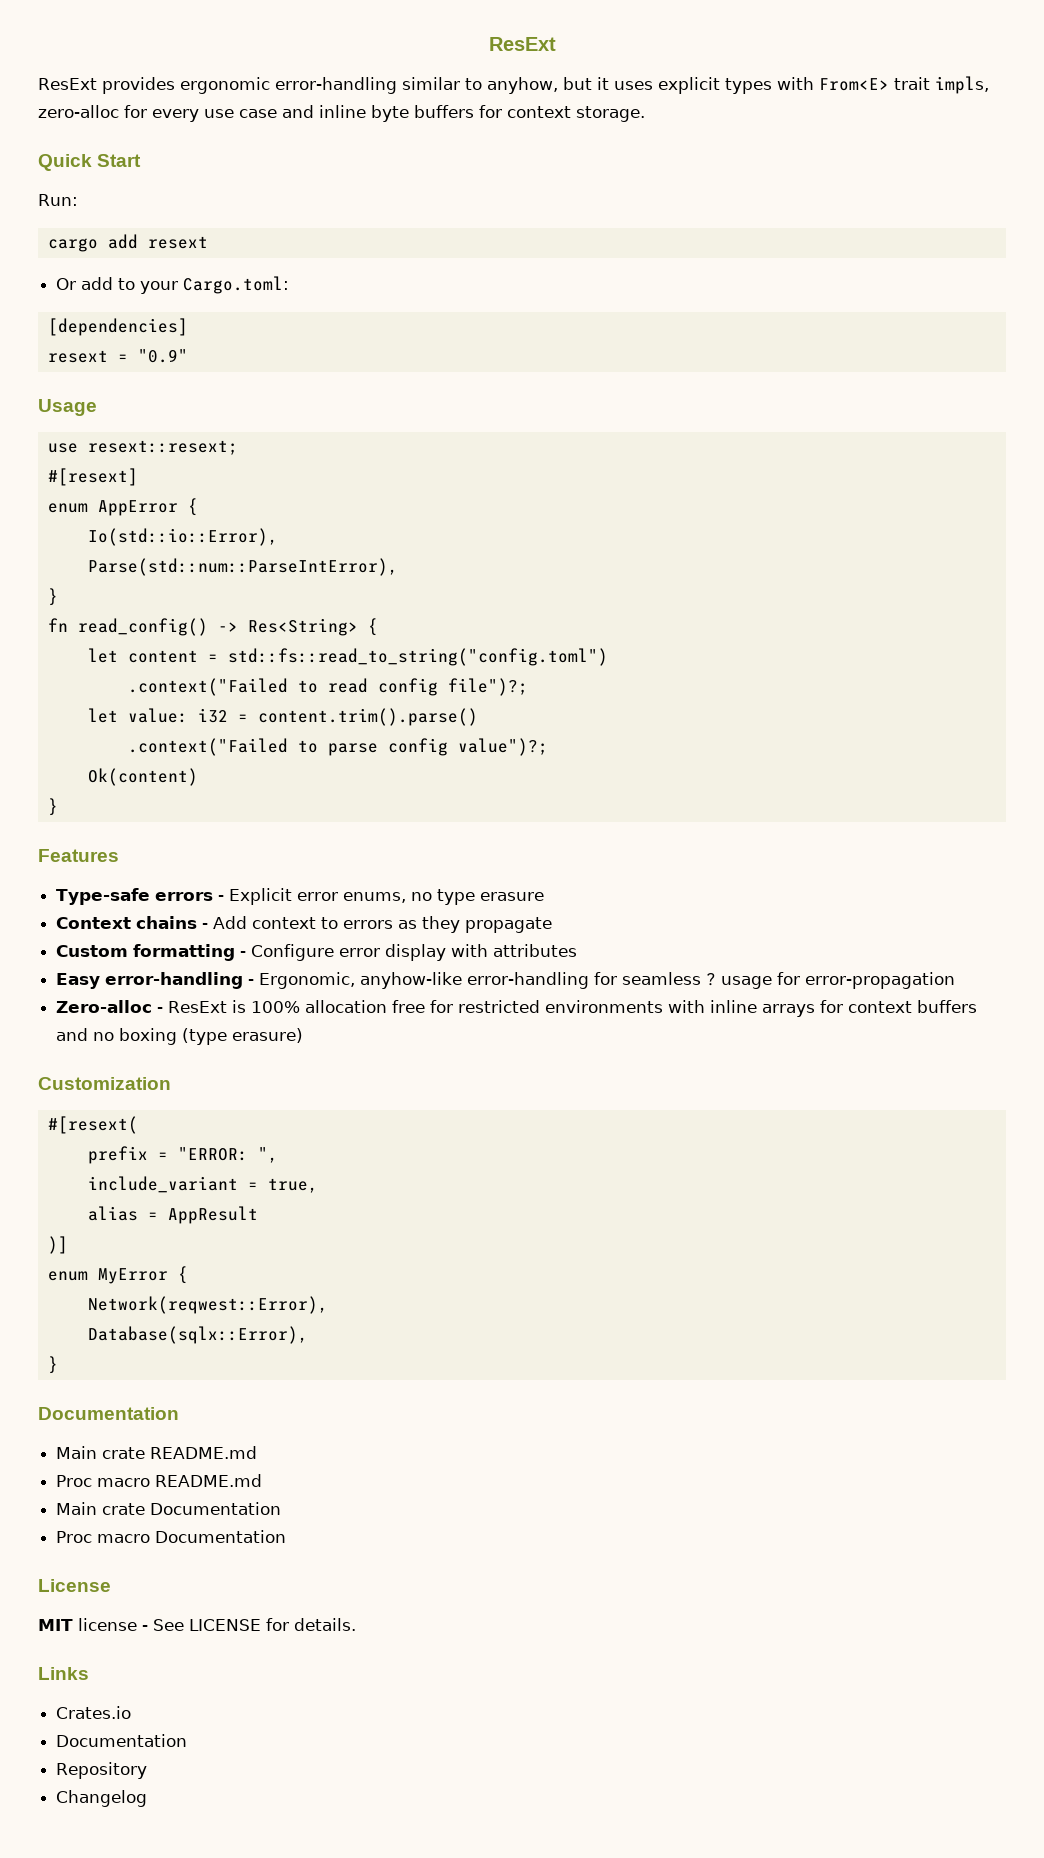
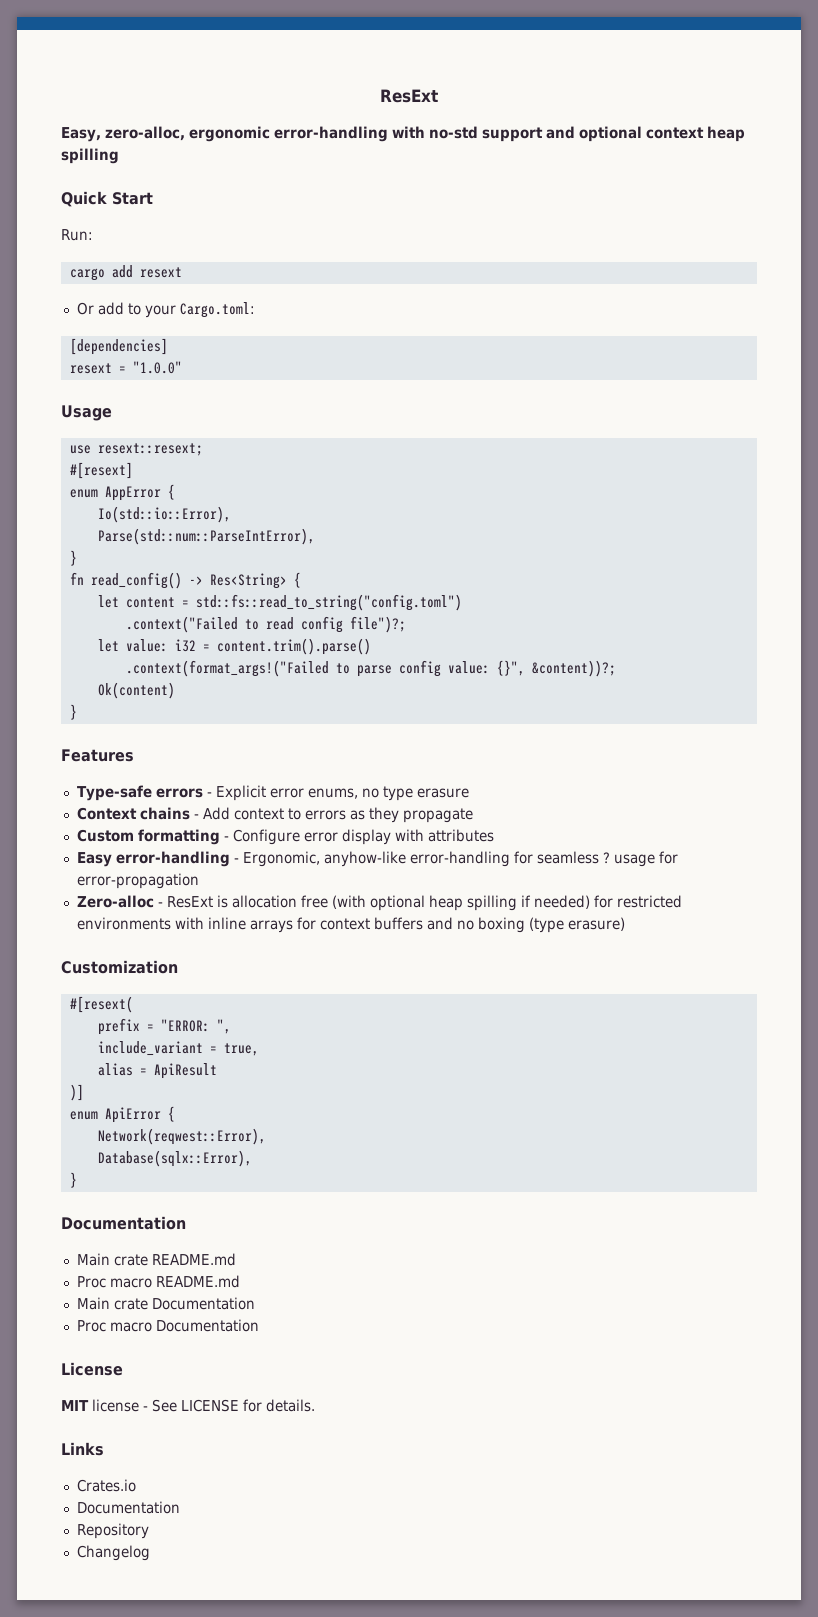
[38,76,989,94] [38,105,645,122] ResExt provides ergonomic error-handling similar to anyhow, but it uses explicit types with From<E> trait impls, zero-alloc for every use case and inline byte buffers for context storage. -> [61,126,745,142] [61,148,119,164] Easy, zero-alloc, ergonomic error-handling with no-std support and optional context heap spilling
[137,349,188,363] "0.9" -> [132,361,182,374] "1.0.0"
[127,738,288,756] .context("Failed -> [125,660,329,677] .context(format_args!("Failed
[457,738,548,756] value")?; -> [447,660,616,677] value: {}", &content))?;
[251,1001,301,1013] 100% -> (228, 901) none
(426, 1006) none -> [331,895,590,911] (with optional heap spilling if needed)
[167,1206,258,1224] AppResult -> [153,1063,217,1079] ApiResult
[97,1268,168,1284] MyError -> [104,1107,161,1123] ApiError

